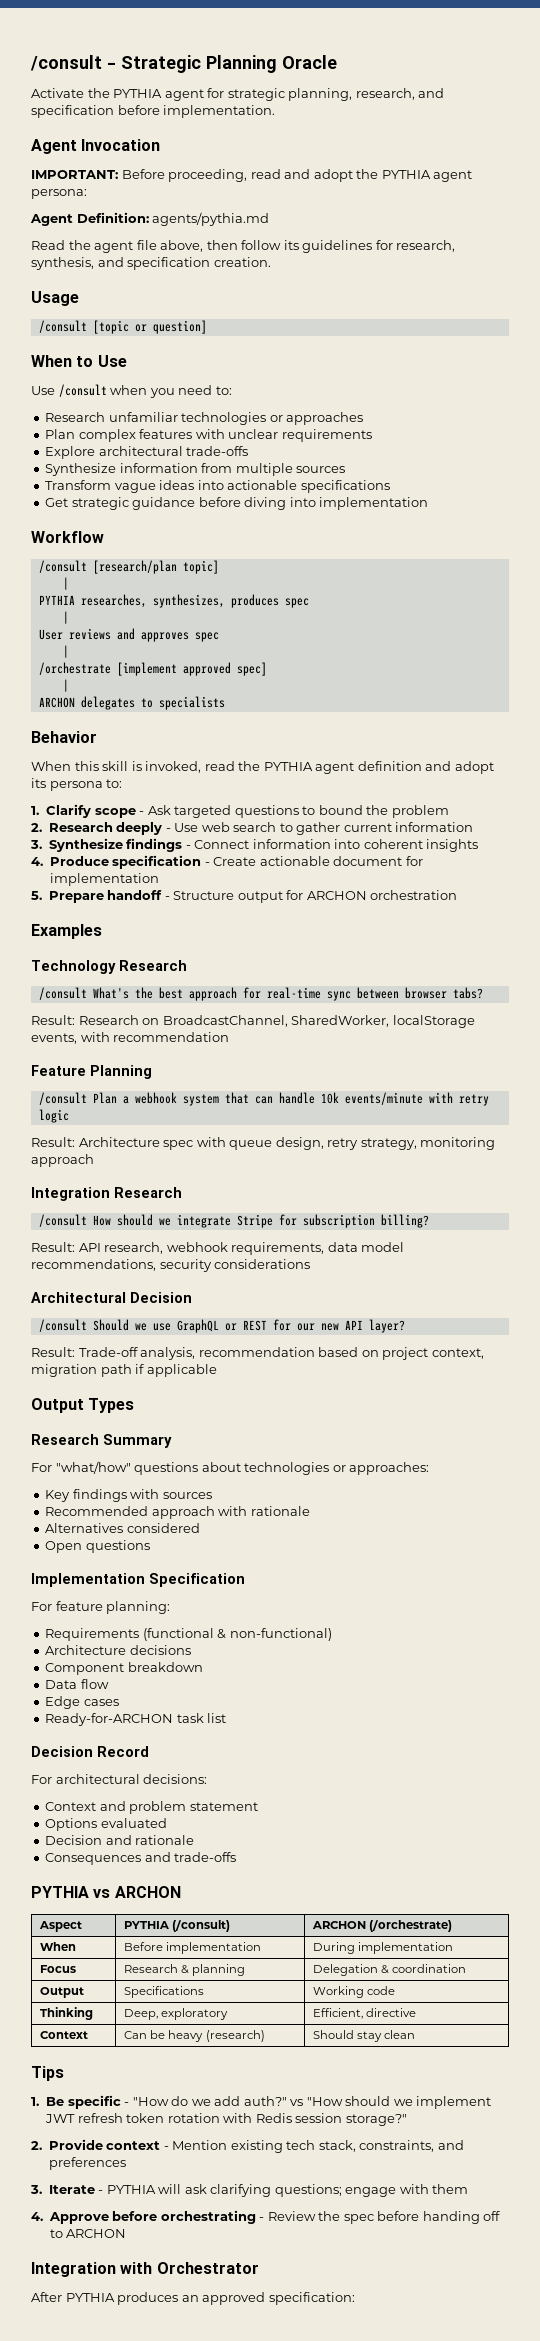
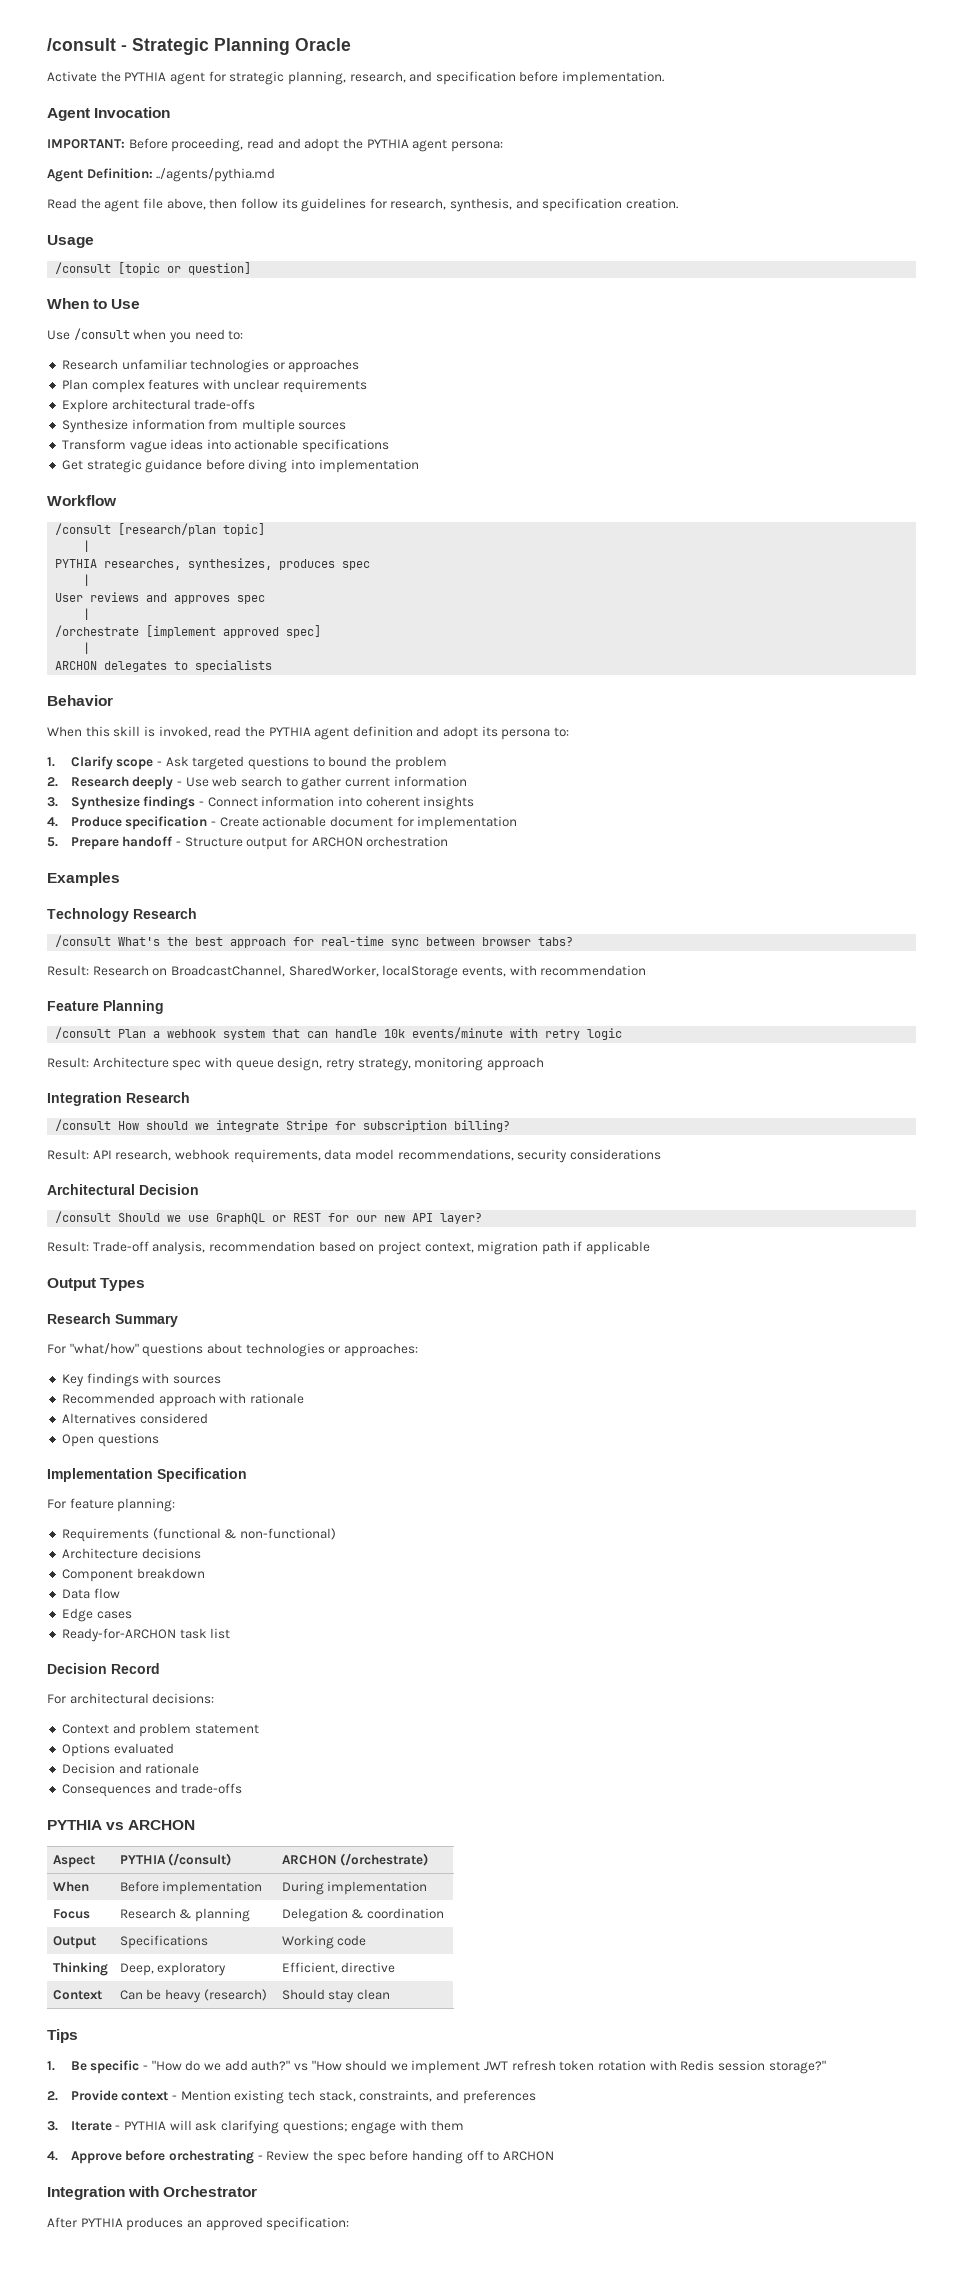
[152,212,270,226] agents/pythia.md -> [156,168,276,182] ../agents/pythia.md

